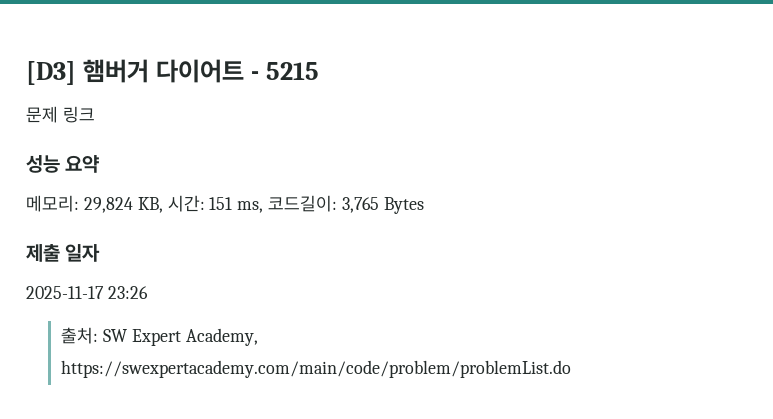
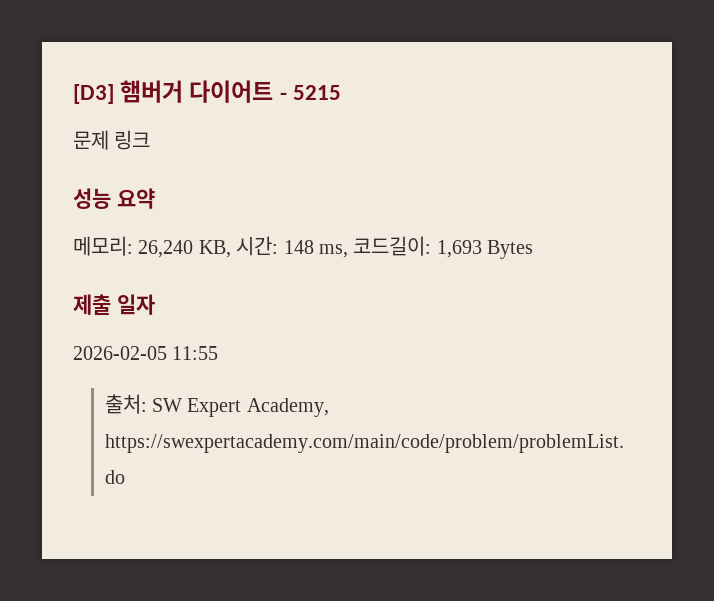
[83,197,133,213] 29,824 -> [138,240,194,258] 26,240
[209,197,233,210] 151 -> [283,240,314,254] 148
[342,197,380,213] 3,765 -> [436,240,482,258] 1,693
[26,286,148,299] 2025-11-17 23:26 -> [73,346,219,360] 2026-02-05 11:55

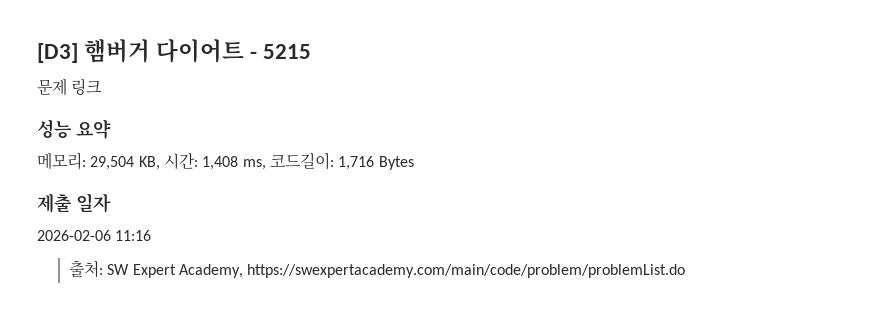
[138,240,194,258] 26,240 -> [90,156,135,170] 29,504
[283,240,314,254] 148 -> [202,156,239,170] 1,408
[436,240,482,258] 1,693 -> [338,156,375,170] 1,716
[73,346,219,360] 2026-02-05 11:55 -> [37,230,152,241] 2026-02-06 11:16

